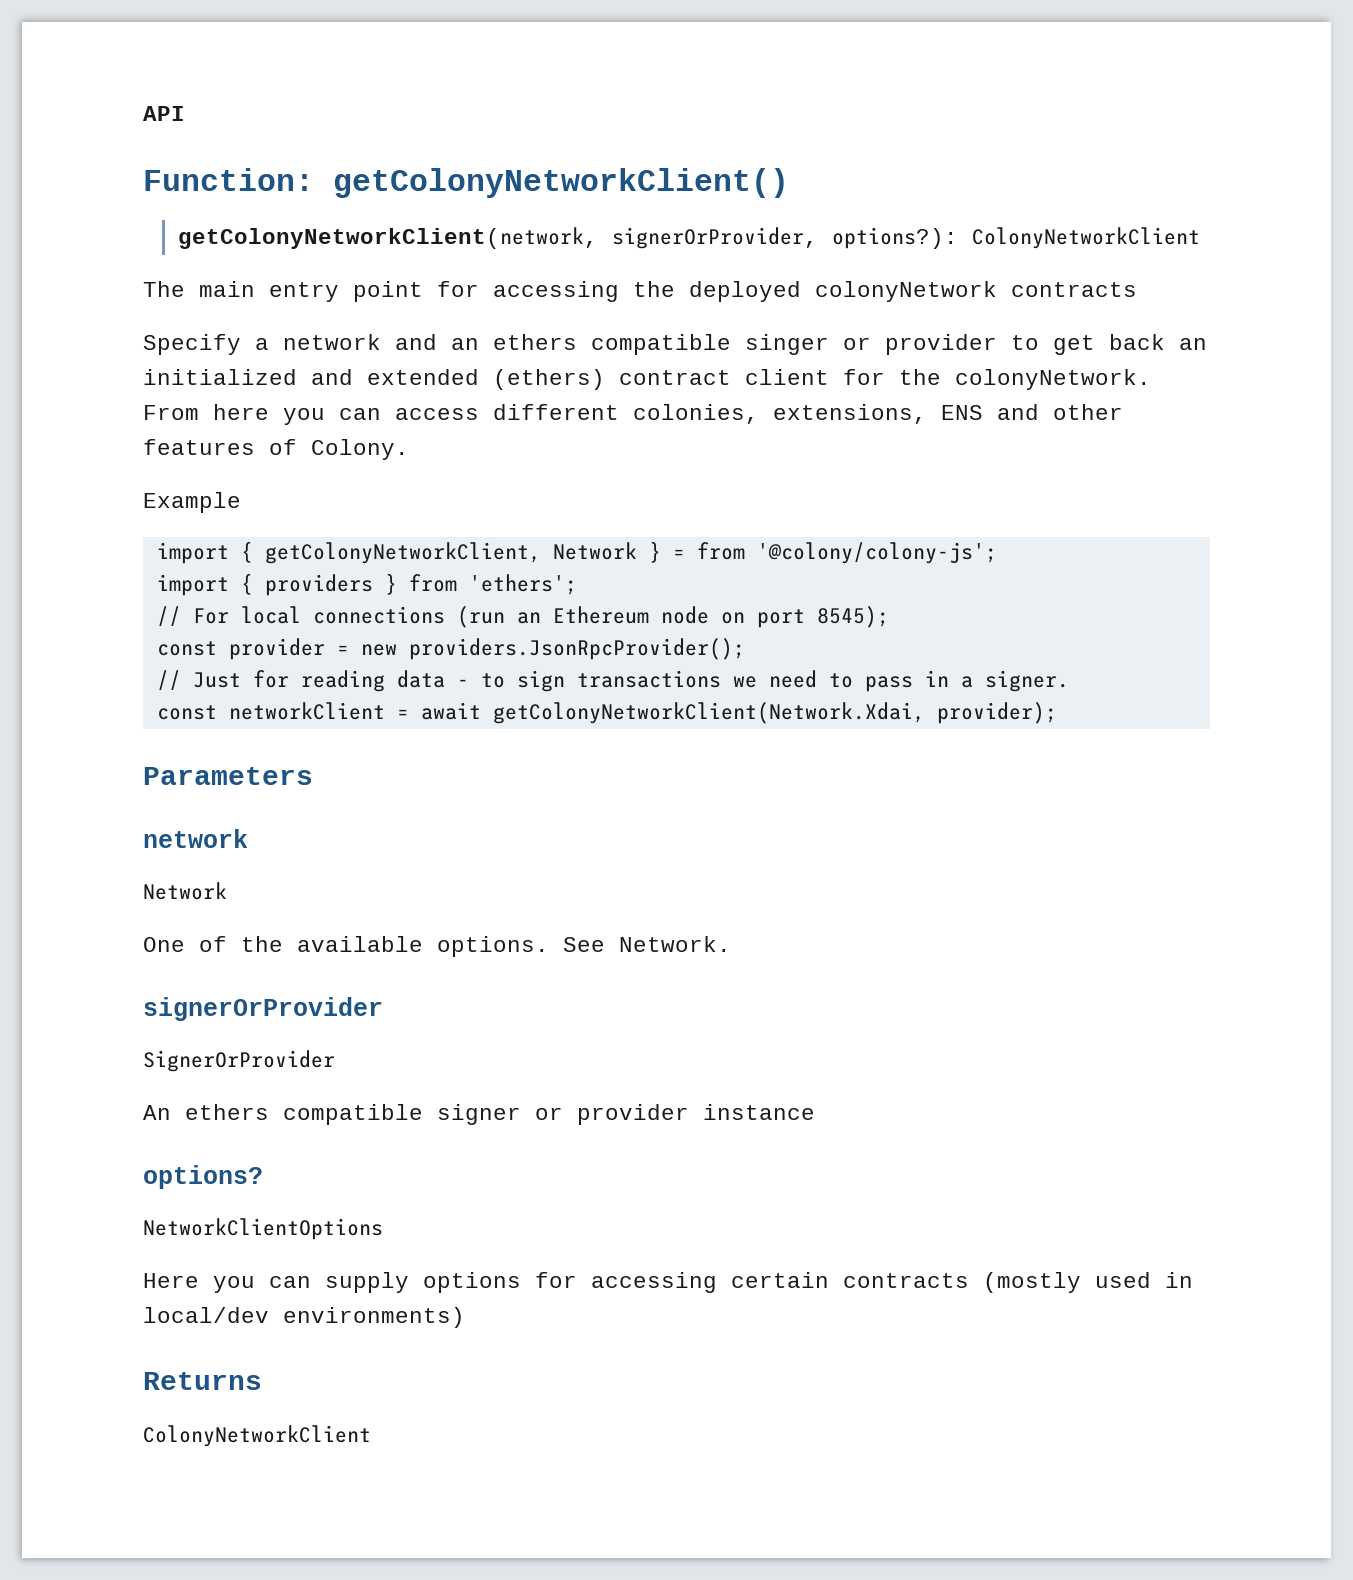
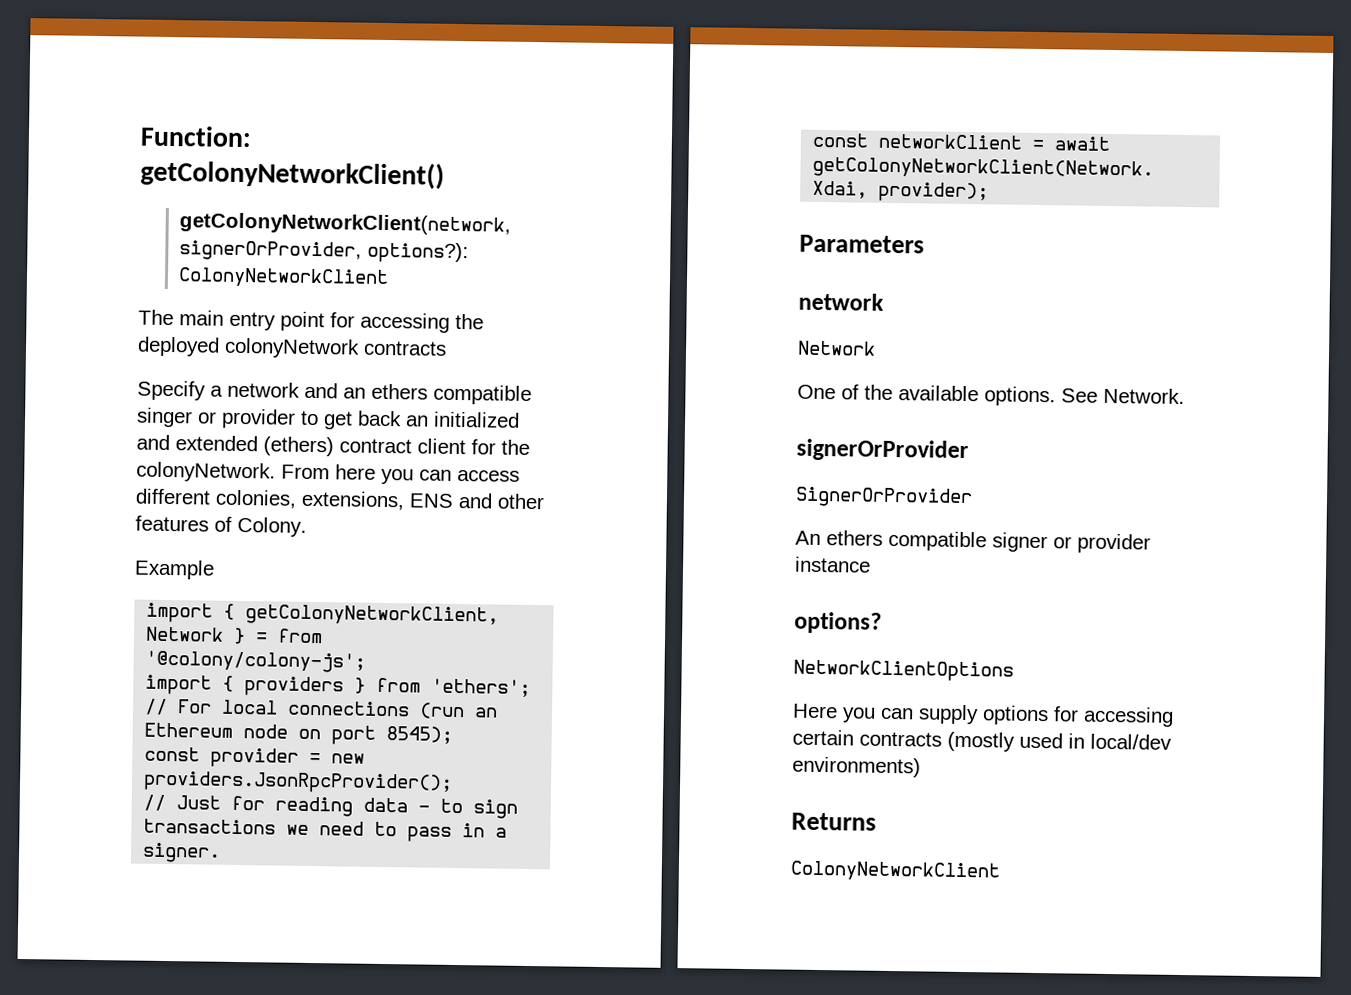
[143,106,185,121] API // -> (140, 136) none

